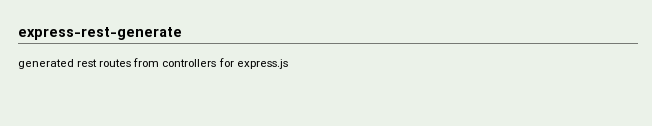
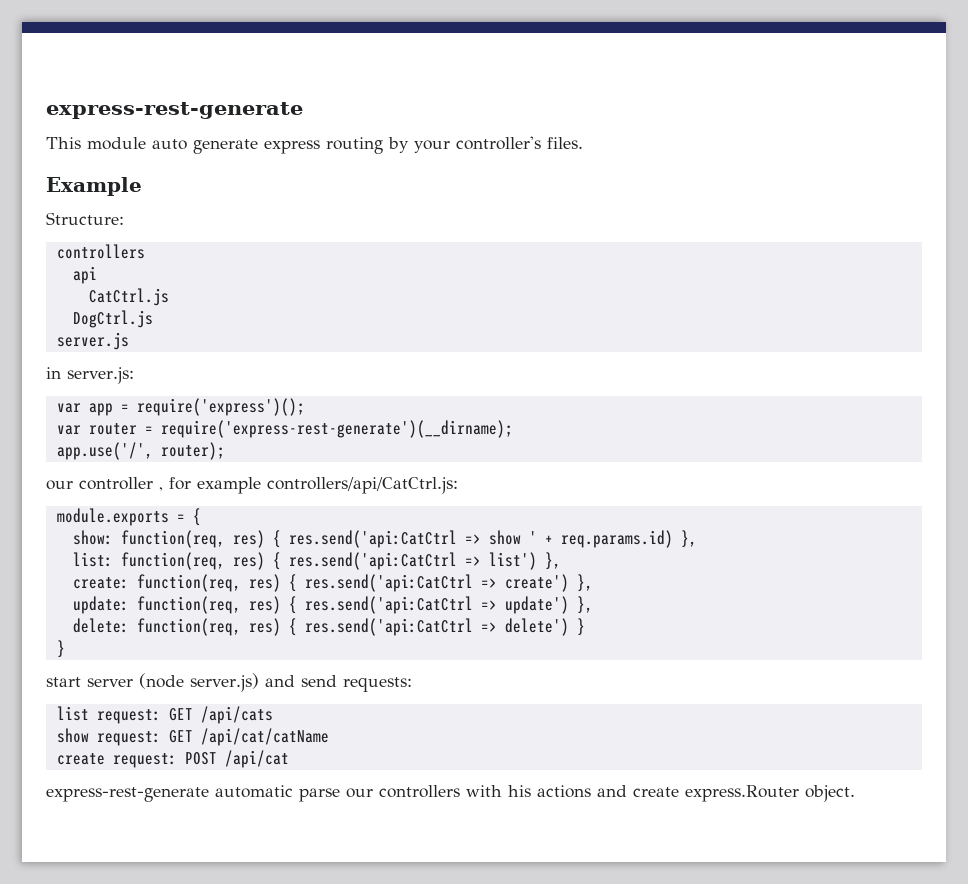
[18,58,288,69] generated rest routes from controllers for express.js -> [46,136,583,154] [46,177,142,196] [46,212,124,225] [56,244,145,259] [72,266,97,284] [88,288,169,306] [72,310,153,328] [56,332,129,350] [46,367,134,384] [56,398,305,416] [56,420,513,438] [56,442,225,460] [46,477,458,494] [56,508,201,526] [72,530,697,548] [72,552,561,570] [72,574,593,592] [72,596,593,614] [72,618,585,636] [56,640,65,658] [46,673,412,692] [56,706,273,724] [56,728,329,746] [56,750,289,768] [46,785,855,802] This module auto generate express routing by your controller's files. // Example // Structure: // controllers // api // CatCtrl.js // DogCtrl.js // server.js // in server.js: // var app = require('express')(); // var router = require('express-rest-generate')(__dirname); // app.use('/', router); // our controller , for example controllers/api/CatCtrl.js: // module.exports = { // show: function(req, res) { res.send('api:CatCtrl => show ' + req.params.id) }, // list: function(req, res) { res.send('api:CatCtrl => list') }, // create: function(req, res) { res.send('api:CatCtrl => create') }, // update: function(req, res) { res.send('api:CatCtrl => update') }, // delete: function(req, res) { res.send('api:CatCtrl => delete') } // } // start server (node server.js) and send requests: // list request: GET /api/cats // show request: GET /api/cat/catName // create request: POST /api/cat // express-rest-generate automatic parse our controllers with his actions and create express.Router object.

